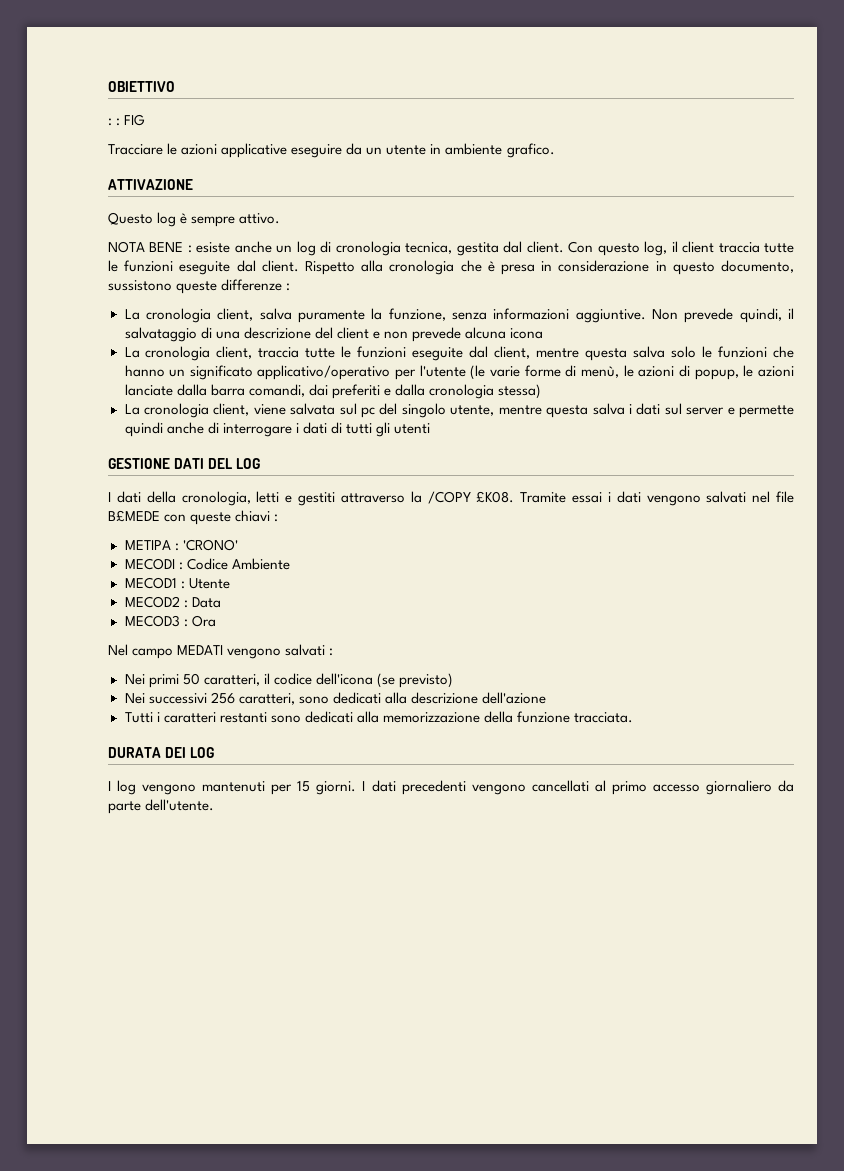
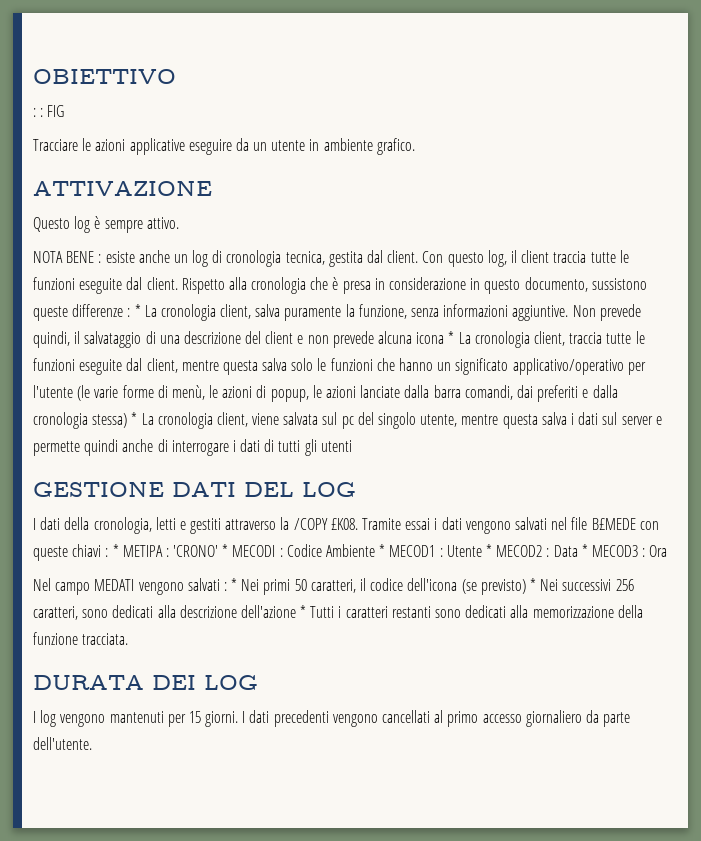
(291, 287) // -> [134,304,141,317] *
(543, 333) // -> [448,331,455,344] *
(541, 391) // -> [131,412,138,425] *
(279, 518) // -> [112,544,119,557] *
(238, 545) // -> [222,544,229,557] *
(290, 564) // -> [379,544,386,557] *
(230, 583) // -> [485,544,492,557] *
(221, 602) // -> [581,544,588,557] *
(334, 652) // -> [231,578,238,591] *
(453, 680) // -> [529,578,536,591] *
(546, 698) // -> [300,605,307,618] *

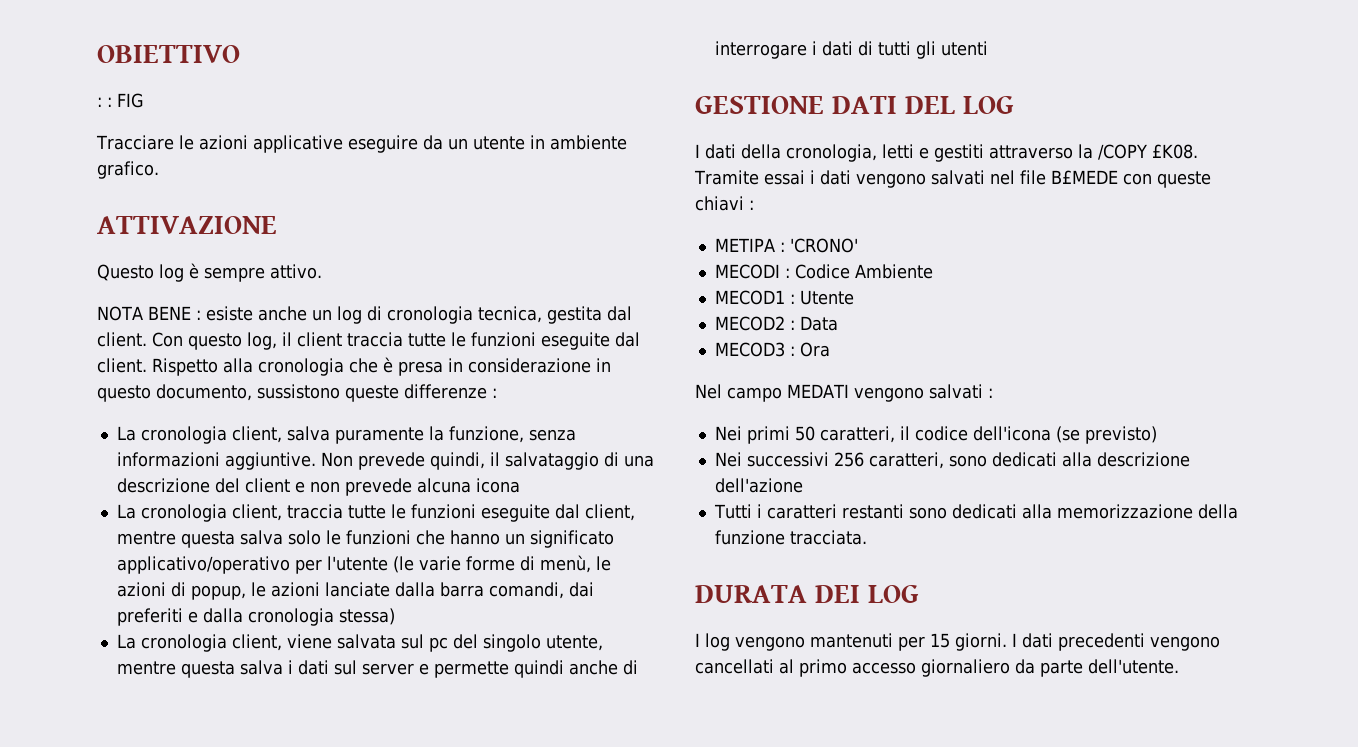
[134,304,141,317] * -> (497, 393) //
[448,331,455,344] * -> (520, 485) //
[131,412,138,425] * -> (395, 616) //
[112,544,119,557] * -> (754, 205) //
[222,544,229,557] * -> (858, 245) //
[379,544,386,557] * -> (933, 271) //
[485,544,492,557] * -> (854, 297) //
[581,544,588,557] * -> (838, 323) //
[231,578,238,591] * -> (993, 393) //
[529,578,536,591] * -> (1157, 435) //
[300,605,307,618] * -> (803, 485) //

